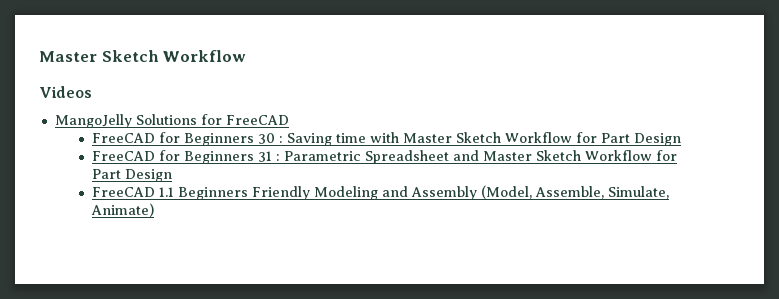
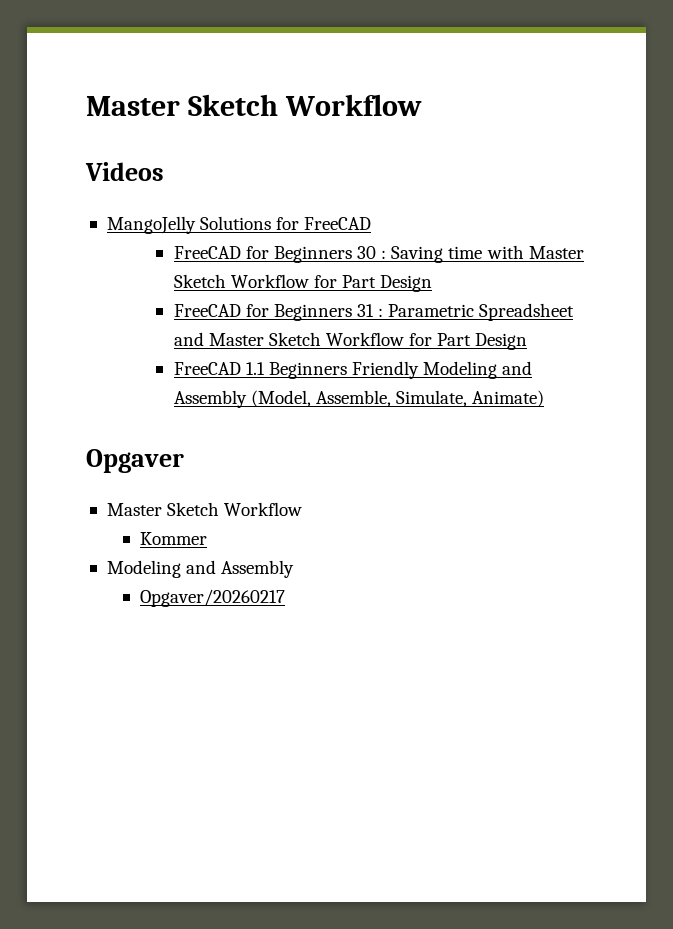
(155, 210) none -> [86,449,184,473] [106,502,303,516] [140,532,208,545] [106,560,295,578] [140,589,286,607] // Opgaver // Master Sketch Workflow // Kommer // Modeling and Assembly // Opgaver/20260217

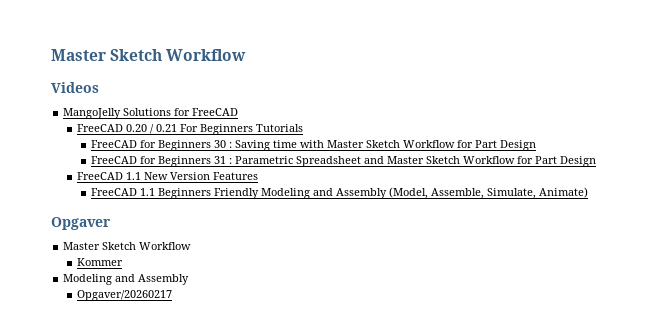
(372, 223) none -> [76,124,303,135] // FreeCAD 0.20 / 0.21 For Beginners Tutorials
(528, 341) none -> [76,172,258,180] // FreeCAD 1.1 New Version Features

